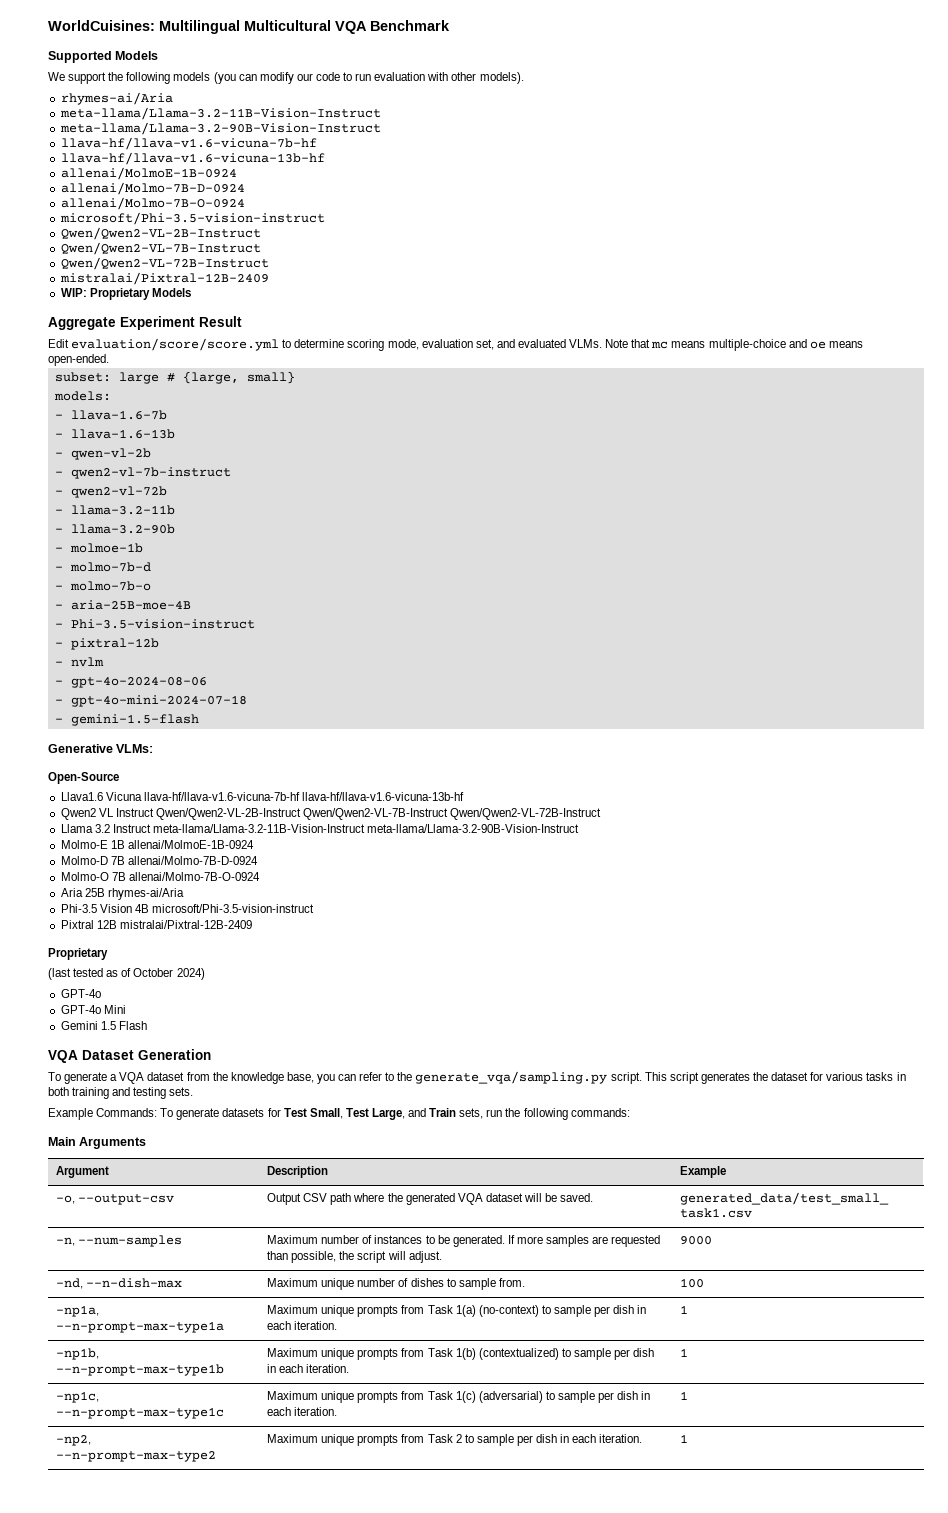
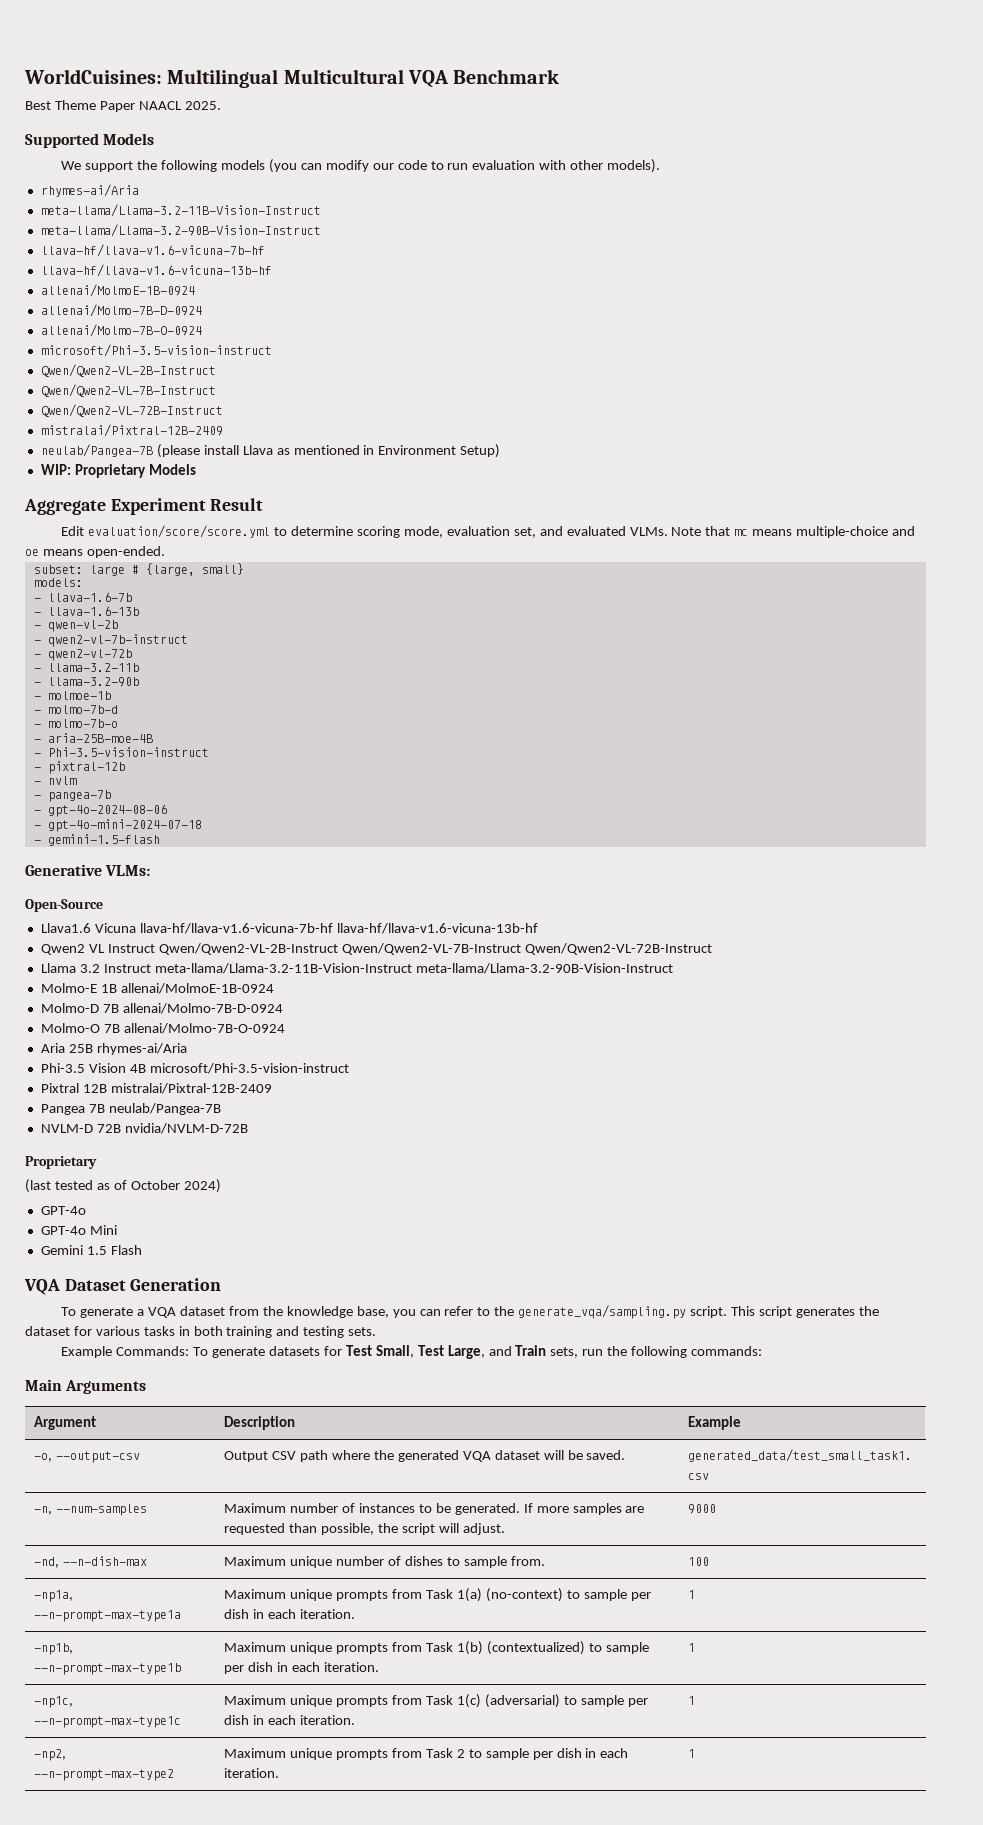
(450, 25) none -> [25,100,221,112] // Best Theme Paper NAACL 2025.
(269, 278) none -> [40,444,501,458] // neulab/Pangea-7B (please install Llava as mentioned in Environment Setup)
(104, 662) none -> [33,790,111,802] // - pangea-7b
(252, 924) none -> [40,1103,221,1115] [40,1123,248,1134] // Pangea 7B neulab/Pangea-7B // NVLM-D 72B nvidia/NVLM-D-72B

